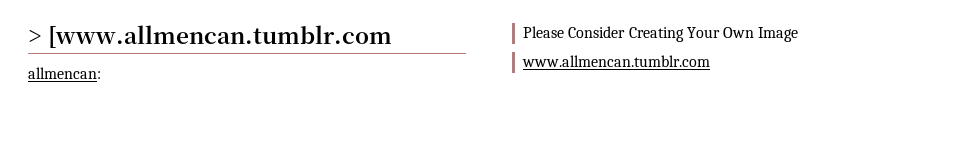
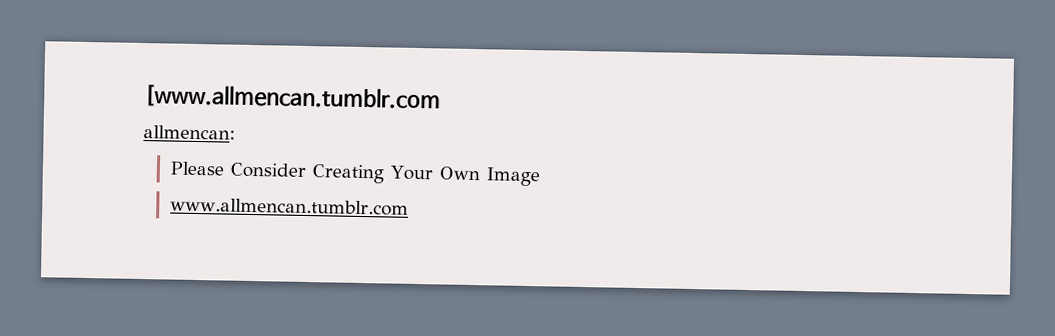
[28,29,42,44] > -> (144, 98) none

